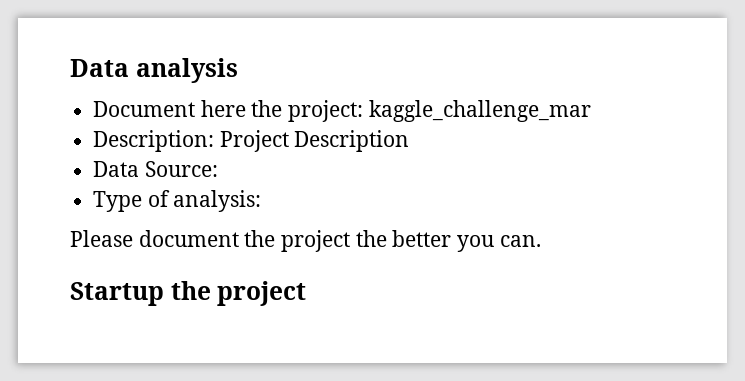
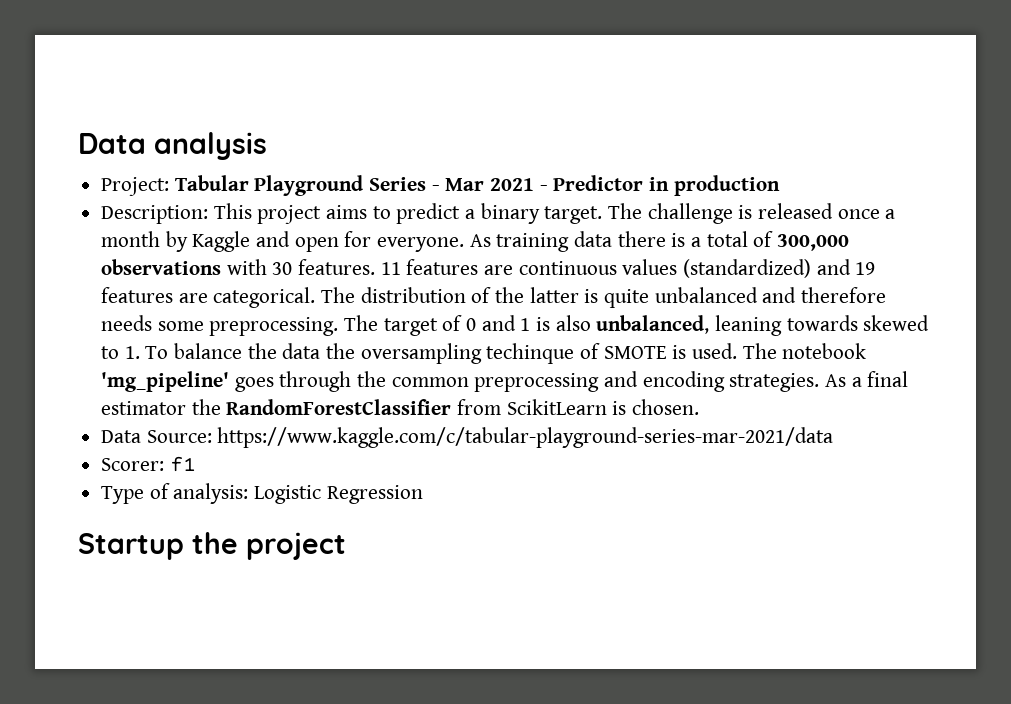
[93,100,591,122] [93,130,410,152] Document here the project: kaggle_challenge_mar // Description: Project Description -> [101,175,780,196] [101,203,896,224] [101,231,850,252] [101,259,876,278] [101,287,887,308] [101,315,930,336] [101,343,867,364] [101,371,909,392] [101,399,700,415] Project: Tabular Playground Series - Mar 2021 - Predictor in production // Description: This project aims to predict a binary target. The challenge is released once a month by Kaggle and open for everyone. As training data there is a total of 300,000 observations with 30 features. 11 features are continuous values (standardized) and 19 features are categorical. The distribution of the latter is quite unbalanced and therefore needs some preprocessing. The target of 0 and 1 is also unbalanced, leaning towards skewed to 1. To balance the data the oversampling techinque of SMOTE is used. The notebook 'mg_pipeline' goes through the common preprocessing and encoding strategies. As a final estimator the RandomForestClassifier from ScikitLearn is chosen.
(218, 169) none -> [217,427,834,448] [101,456,196,472] https://www.kaggle.com/c/tabular-playground-series-mar-2021/data // Scorer: f1
[70,230,541,252] // Please document the project the better you can. -> [254,485,423,504] Logistic Regression

